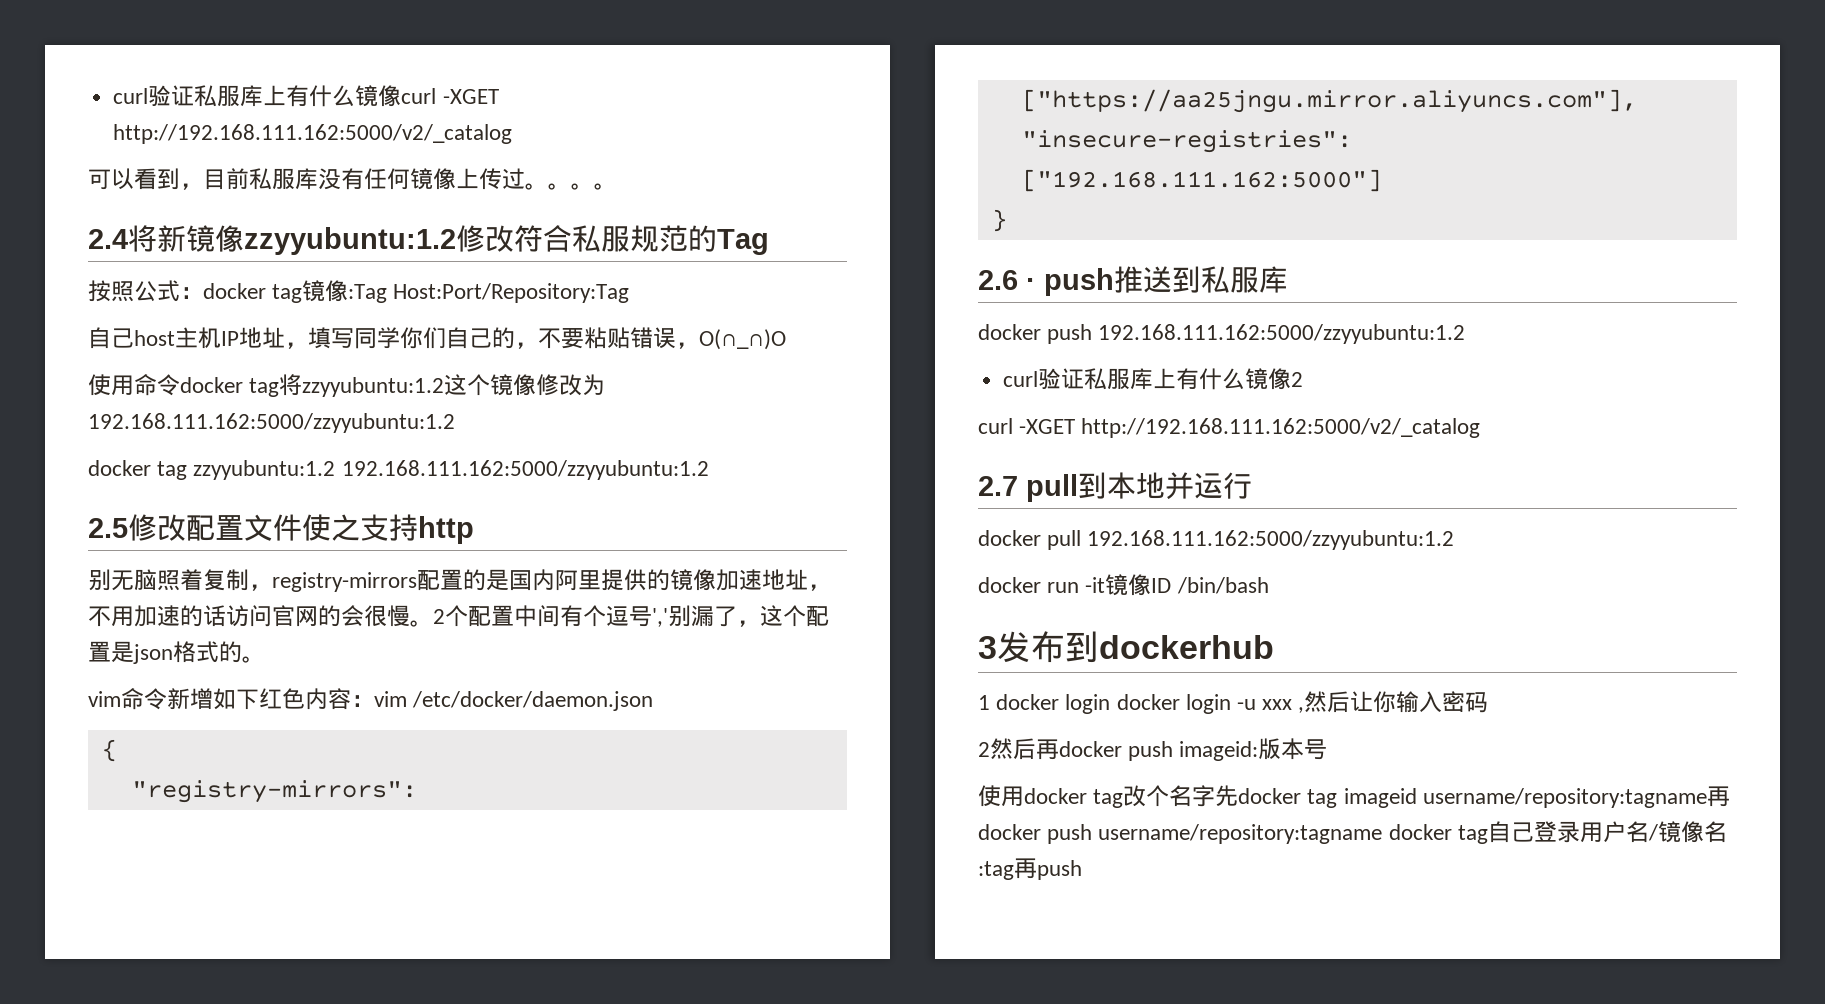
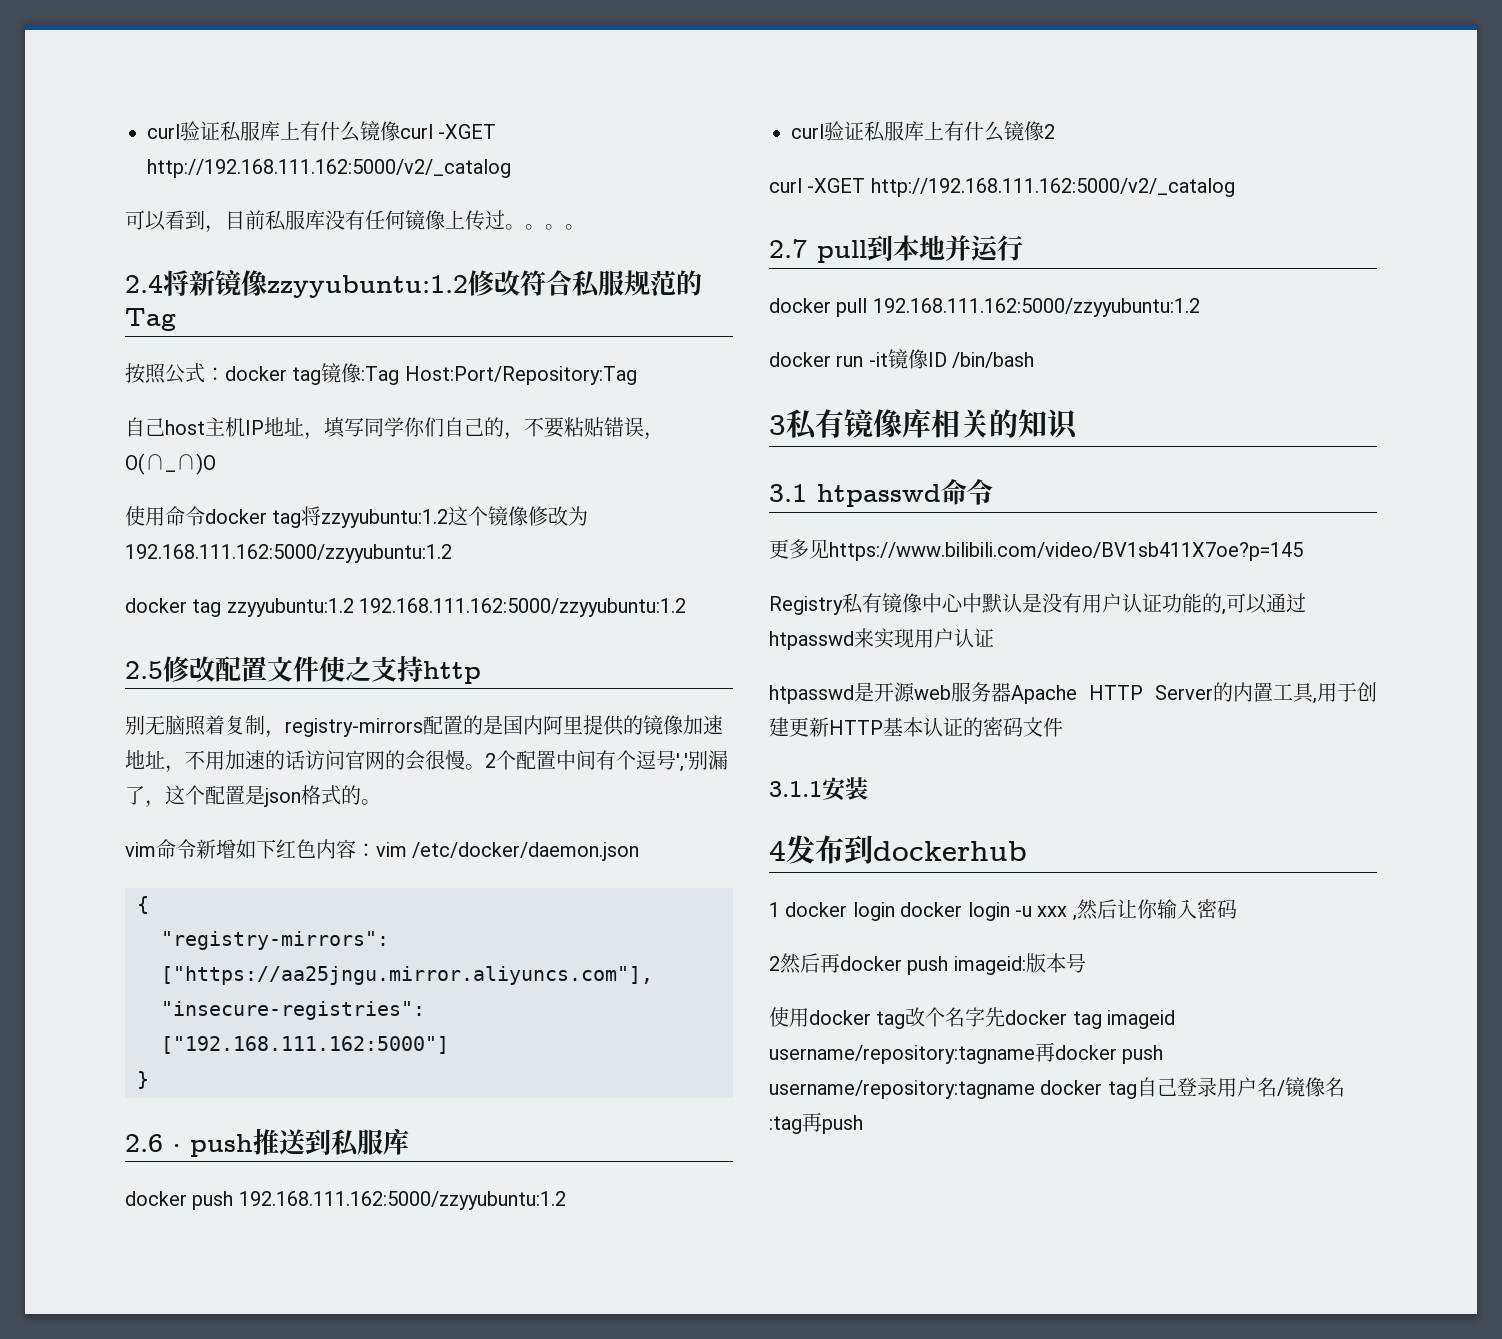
(997, 647) none -> [786,409,1079,440] [769,479,993,507] [769,539,1303,561] [769,593,1306,615] [769,628,994,650] [769,682,1377,704] [769,717,1063,737] [769,777,868,801] [769,841,786,861] 私有镜像库相关的知识 // 3.1 htpasswd命令 // 更多见https://www.bilibili.com/video/BV1sb411X7oe?p=145 // Registry私有镜像中心中默认是没有用户认证功能的,可以通过htpasswd来实现用户认证 // htpasswd是开源web服务器Apache HTTP Server的内置工具,用于创建更新HTTP基本认证的密码文件 // 3.1.1安装 // 4

